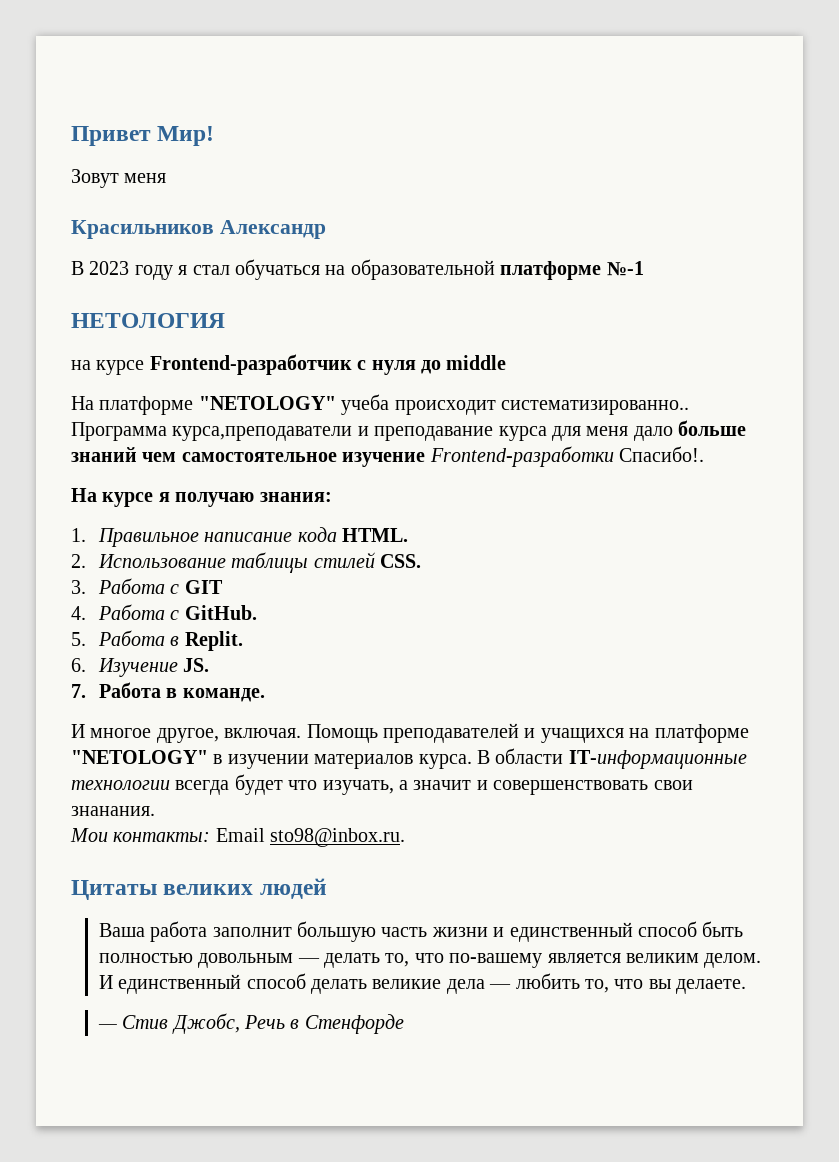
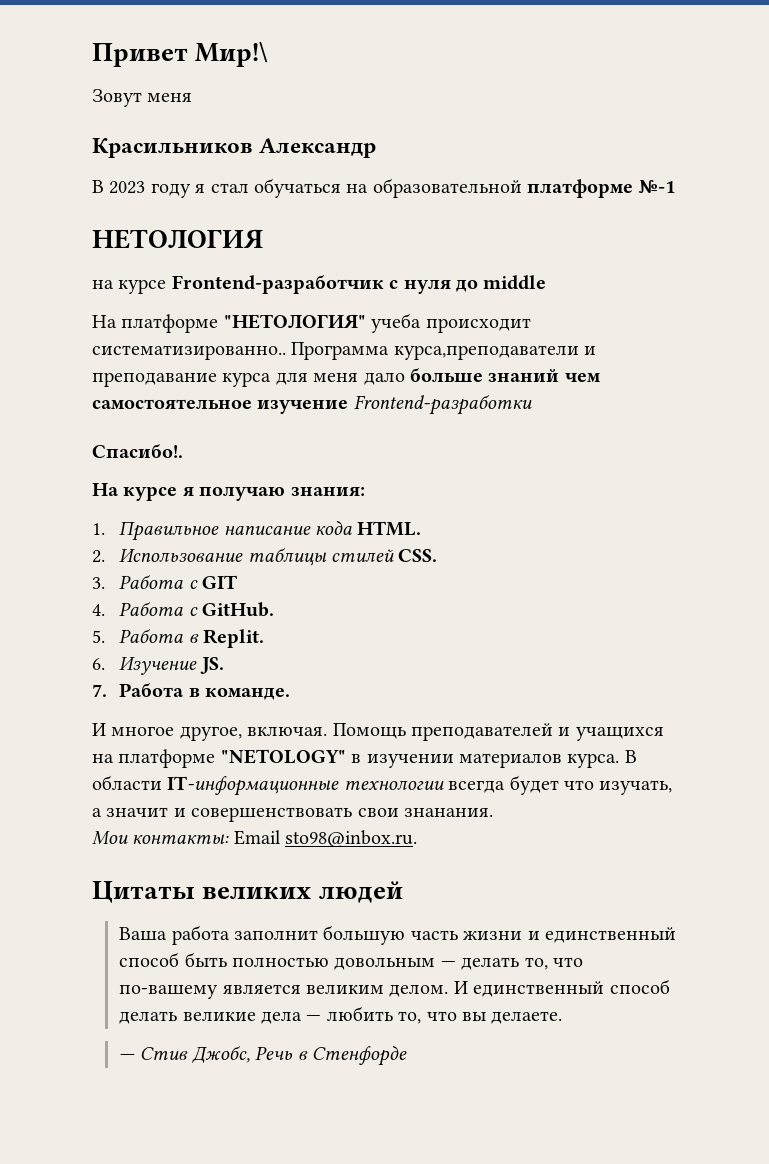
[157,126,215,146] Мир! -> [195,42,269,67] Мир!\
[198,396,336,410] "NETOLOGY" -> [223,314,366,329] "НЕТОЛОГИЯ"
(614, 456) none -> (532, 405) //

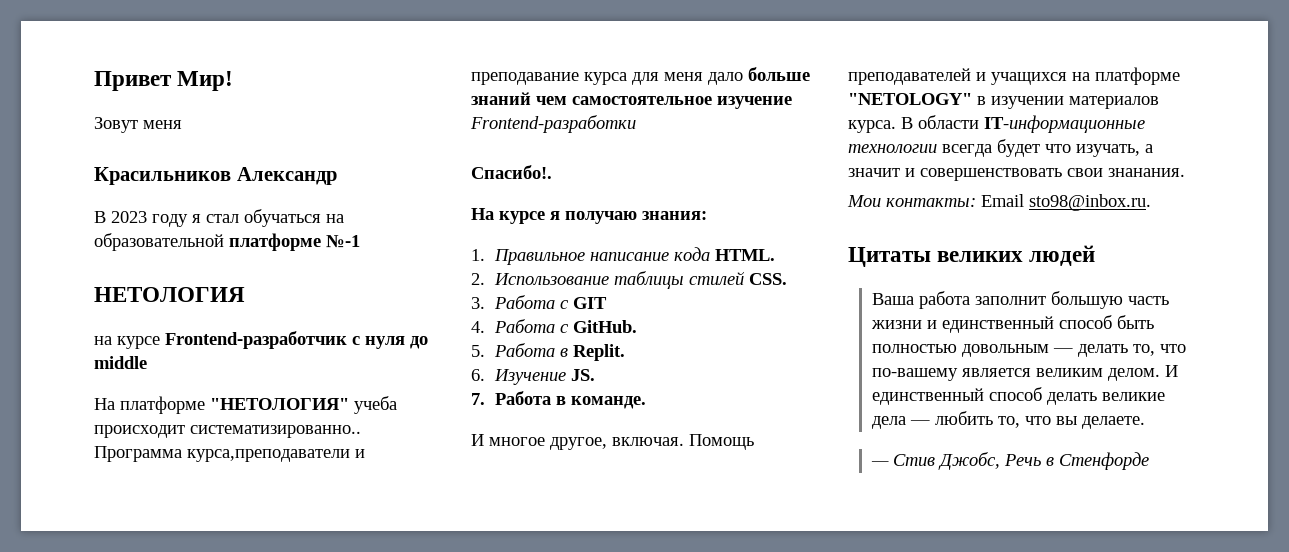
[195,42,269,67] Мир!\ -> [177,71,234,91] Мир!

